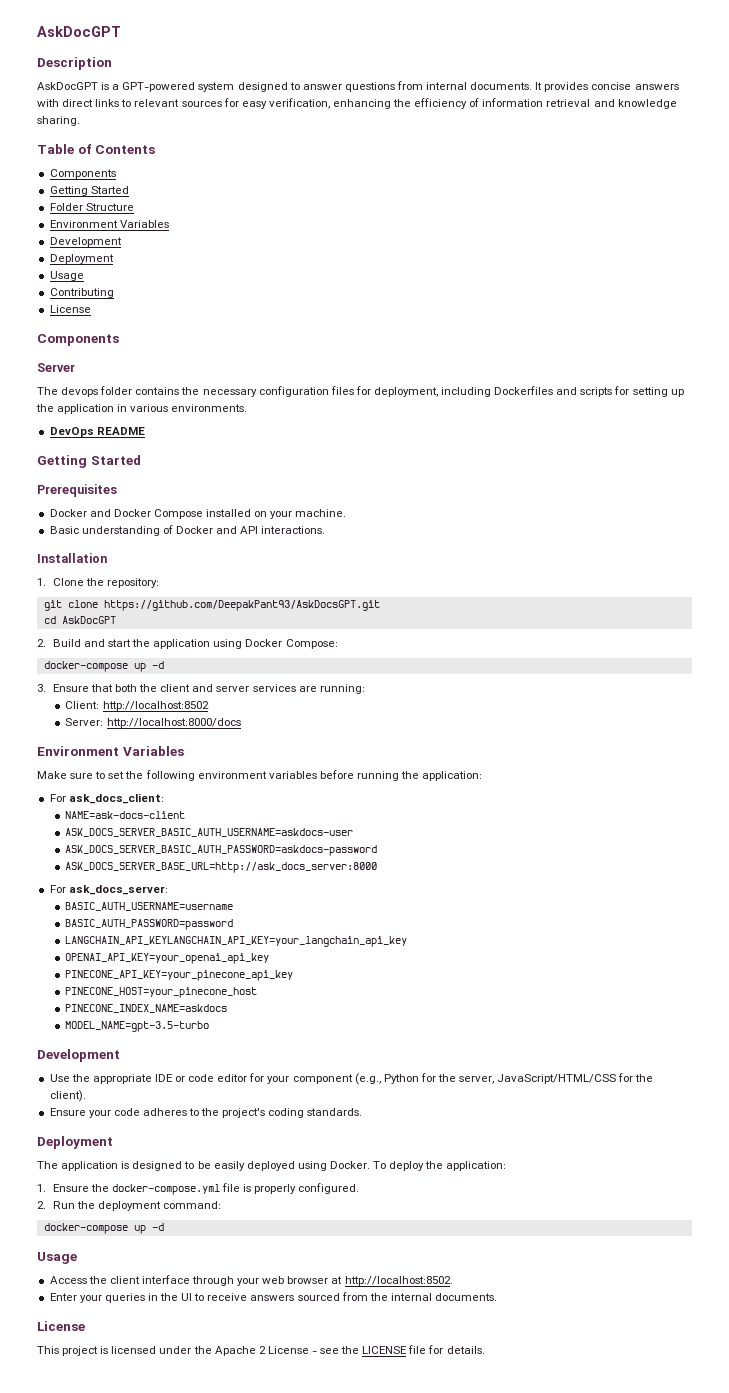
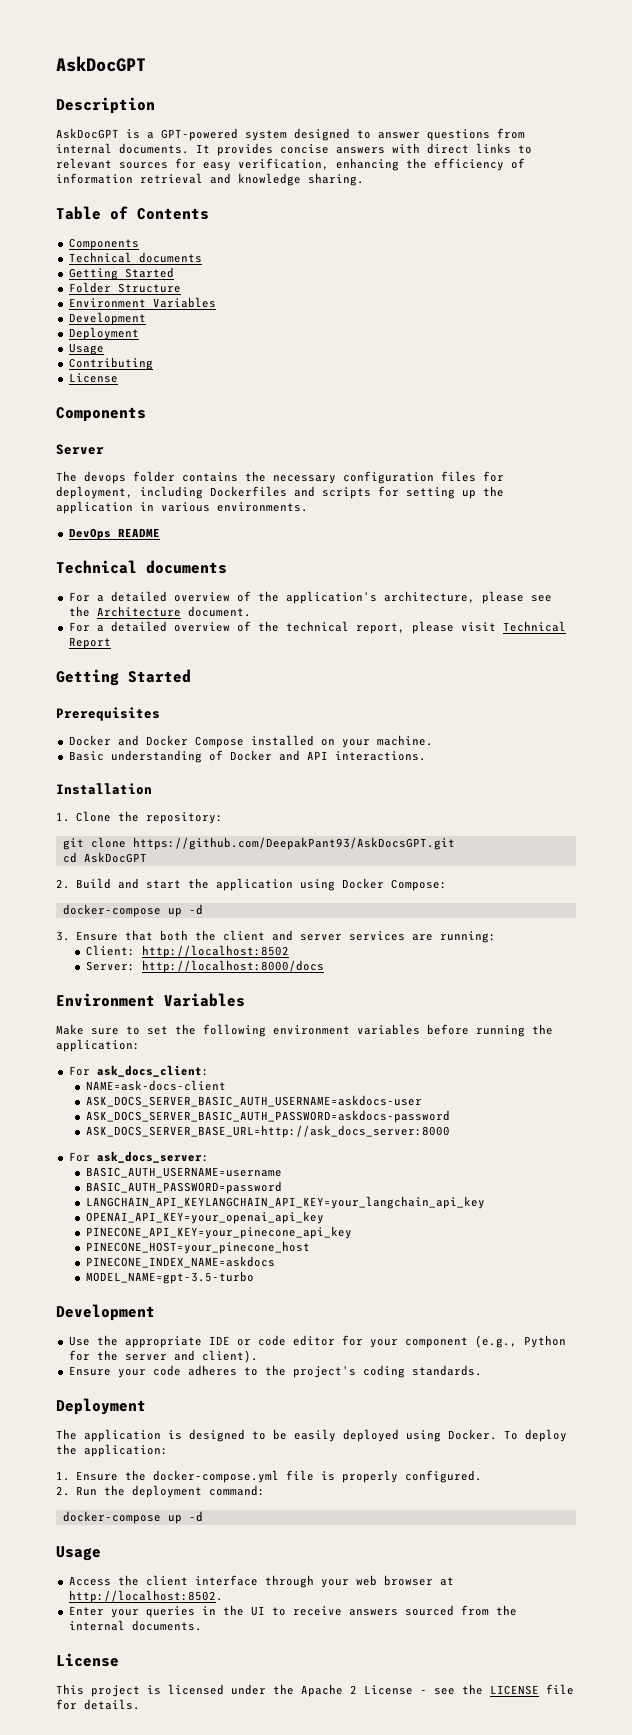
(116, 174) none -> [68,252,202,263] // Technical documents
(145, 431) none -> [56,560,227,574] [68,591,552,604] [68,606,251,617] [68,621,566,634] [68,637,111,649] // Technical documents // For a detailed overview of the application's architecture, please see the Architecture document. // For a detailed overview of the technical report, please visit Technical Report
[459,1073,654,1084] server, JavaScript/HTML/CSS for the -> [124,1350,195,1361] server and

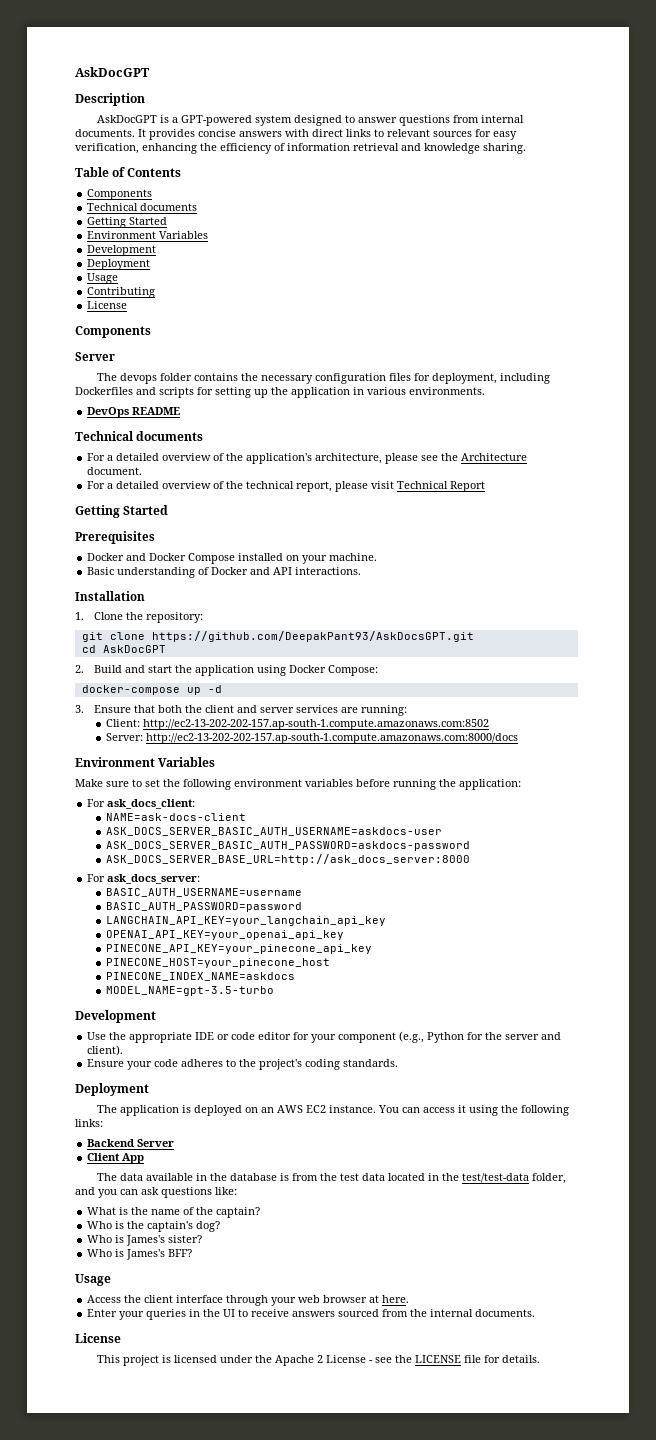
[68,282,181,293] // Folder Structure -> (168, 221) none
[141,945,289,958] http://localhost:8502 -> [142,719,489,730] http://ec2-13-202-202-157.ap-south-1.compute.amazonaws.com:8502
[141,960,324,973] http://localhost:8000/docs -> [145,733,518,744] http://ec2-13-202-202-157.ap-south-1.compute.amazonaws.com:8000/docs
[85,1196,485,1209] LANGCHAIN_API_KEYLANGCHAIN_API_KEY=your_langchain_api_key -> [105,916,386,926] LANGCHAIN_API_KEY=your_langchain_api_key
[189,1429,567,1442] [56,1444,168,1457] [56,1470,482,1483] [56,1485,265,1498] [62,1511,203,1524] designed to be easily deployed using Docker. To deploy the application: // 1. Ensure the docker-compose.yml file is properly configured. // 2. Run the deployment command: // docker-compose up -d -> [193,1105,569,1116] [75,1119,103,1127] [87,1139,175,1147] [87,1153,145,1164] [96,1173,566,1184] [75,1187,237,1198] [87,1207,261,1218] [87,1221,221,1232] [87,1235,203,1246] [87,1249,193,1260] deployed on an AWS EC2 instance. You can access it using the following links: // Backend Server // Client App // The data available in the database is from the test data located in the test/test-data folder, and you can ask questions like: // What is the name of the captain? // Who is the captain's dog? // Who is James's sister? // Who is James's BFF?
[68,1590,223,1603] http://localhost:8502. -> [382,1295,410,1303] here.

